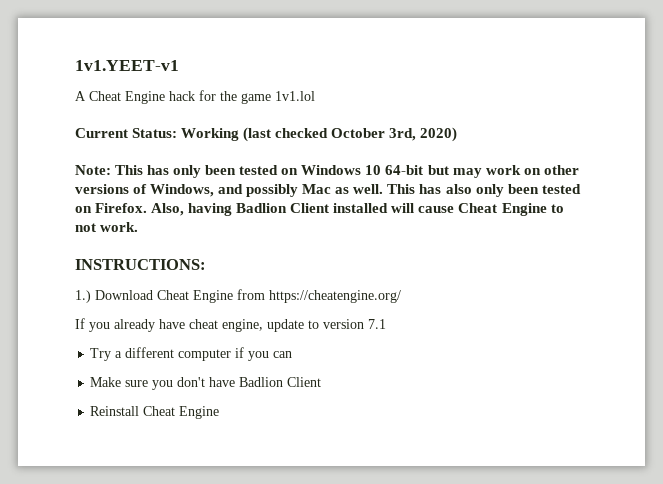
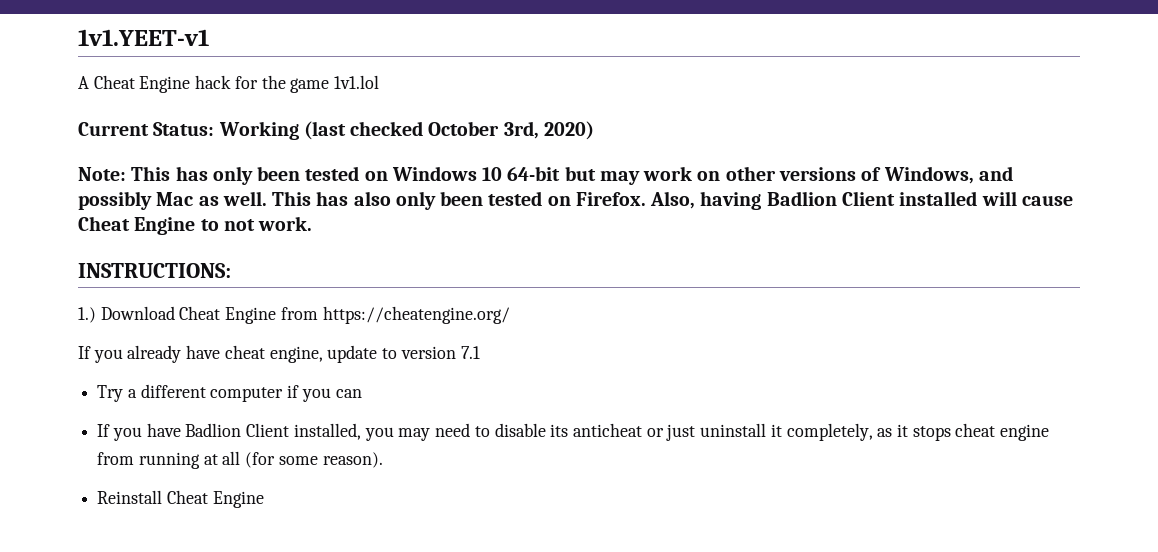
[90,377,206,390] Make sure you don't -> [97,424,142,441] If you
(322, 382) none -> [293,423,1050,441] [97,451,383,469] installed, you may need to disable its anticheat or just uninstall it completely, as it stops cheat engine from running at all (for some reason).

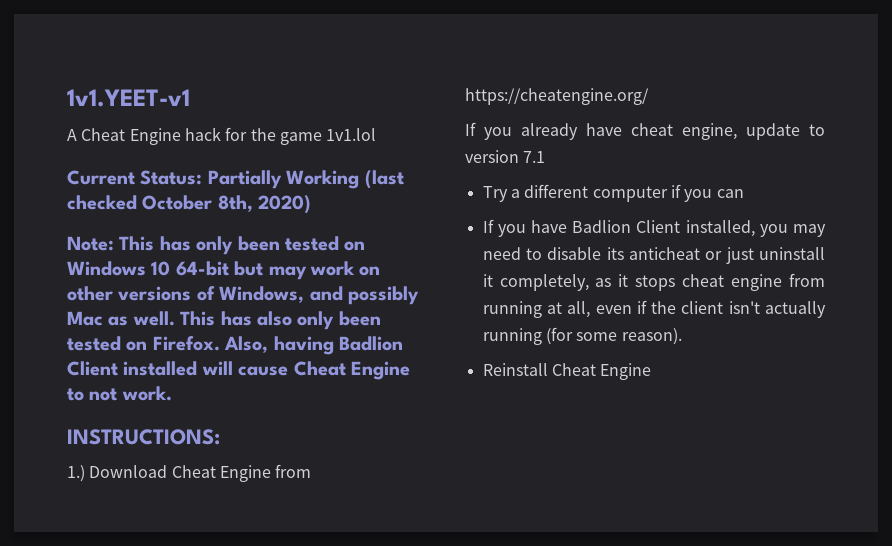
(215, 129) none -> [207,170,282,189] Partially
[503,121,539,139] 3rd, -> [217,195,253,212] 8th,
[222,451,241,465] all -> [567,300,826,318] [482,328,542,345] all, even if the client isn't actually running

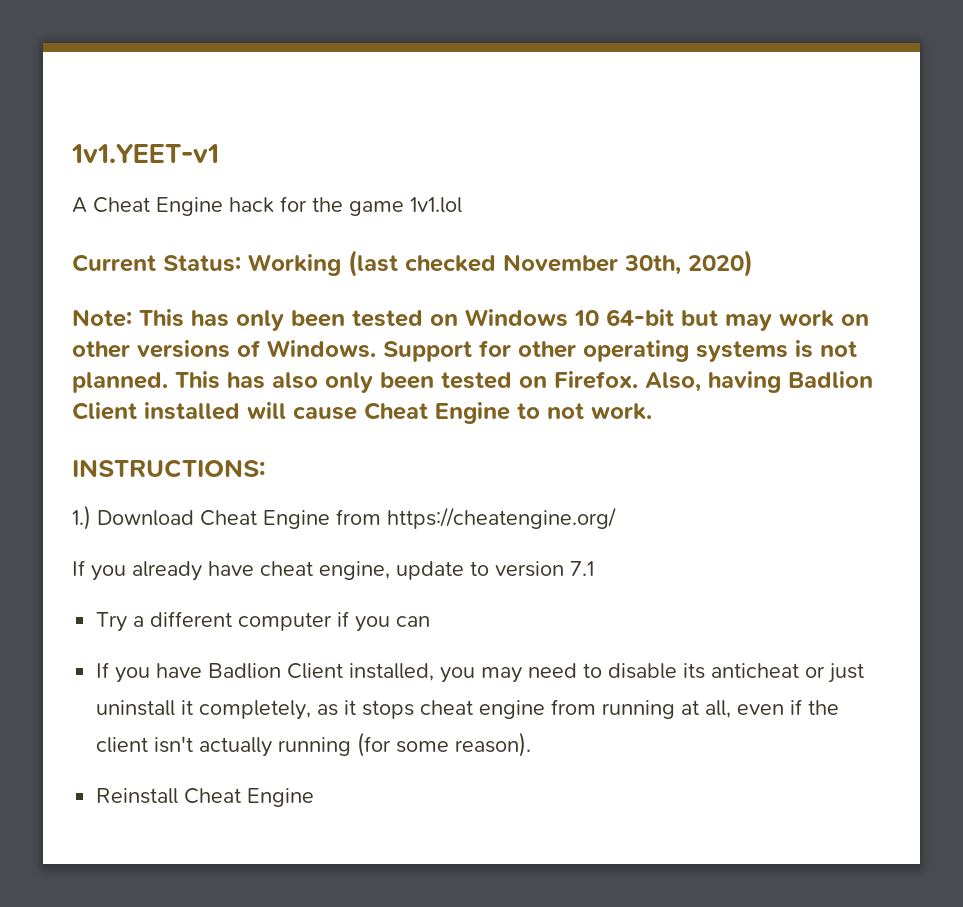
[207,170,282,189] Partially -> (241, 263) none
[142,195,253,212] October 8th, -> [503,254,681,275] November 30th,
[219,286,419,305] [67,311,175,326] Windows, and possibly Mac as well. -> [267,340,857,362] [72,372,168,393] Windows. Support for other operating systems is not planned.

